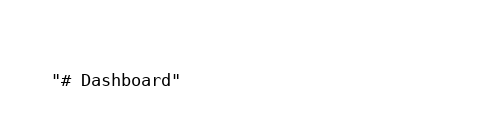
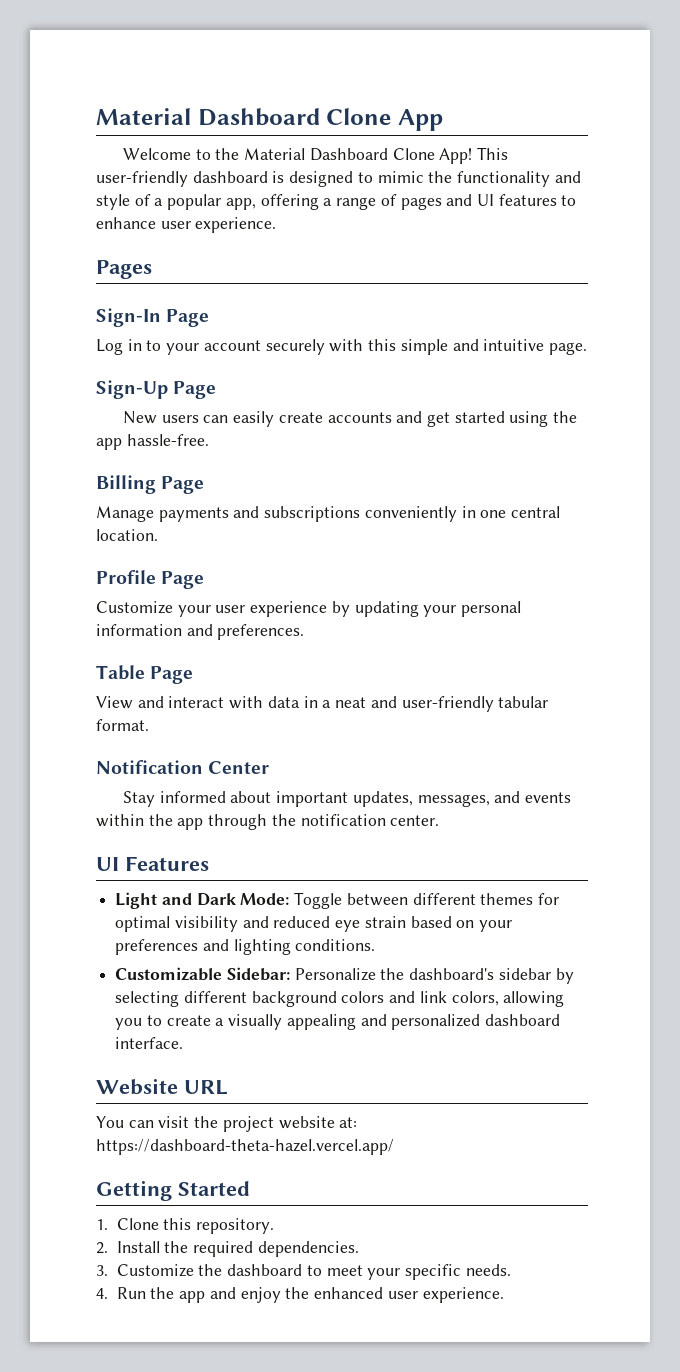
[51,73,181,86] "# Dashboard" -> [96,108,443,131] [122,147,508,164] [96,171,581,187] [96,194,577,210] [96,217,277,233] [96,260,152,279] [96,308,210,327] [96,339,587,355] [96,380,217,399] [122,411,578,427] [96,434,209,450] [96,475,205,494] [96,506,561,522] [96,529,158,541] [96,570,205,589] [96,601,522,617] [96,624,305,640] [96,665,194,684] [96,696,549,712] [96,719,149,731] [96,760,270,774] [122,791,571,807] [96,814,440,830] [96,856,209,871] [115,892,560,909] [115,916,513,932] [115,939,376,955] [115,967,574,984] [115,991,565,1007] [115,1014,561,1030] [115,1037,184,1049] [96,1078,228,1095] [96,1116,358,1132] [96,1139,394,1155] [96,1180,250,1201] [96,1218,275,1234] [96,1241,359,1257] [96,1264,511,1280] [96,1287,504,1303] Material Dashboard Clone App // Welcome to the Material Dashboard Clone App! This user-friendly dashboard is designed to mimic the functionality and style of a popular app, offering a range of pages and UI features to enhance user experience. // Pages // Sign-In Page // Log in to your account securely with this simple and intuitive page. // Sign-Up Page // New users can easily create accounts and get started using the app hassle-free. // Billing Page // Manage payments and subscriptions conveniently in one central location. // Profile Page // Customize your user experience by updating your personal information and preferences. // Table Page // View and interact with data in a neat and user-friendly tabular format. // Notification Center // Stay informed about important updates, messages, and events within the app through the notification center. // UI Features // Light and Dark Mode: Toggle between different themes for optimal visibility and reduced eye strain based on your preferences and lighting conditions. // Customizable Sidebar: Personalize the dashboard's sidebar by selecting different background colors and link colors, allowing you to create a visually appealing and personalized dashboard interface. // Website URL // You can visit the project website at: https://dashboard-theta-hazel.vercel.app/ // Getting Started // 1. Clone this repository. // 2. Install the required dependencies. // 3. Customize the dashboard to meet your specific needs. // 4. Run the app and enjoy the enhanced user experience.

